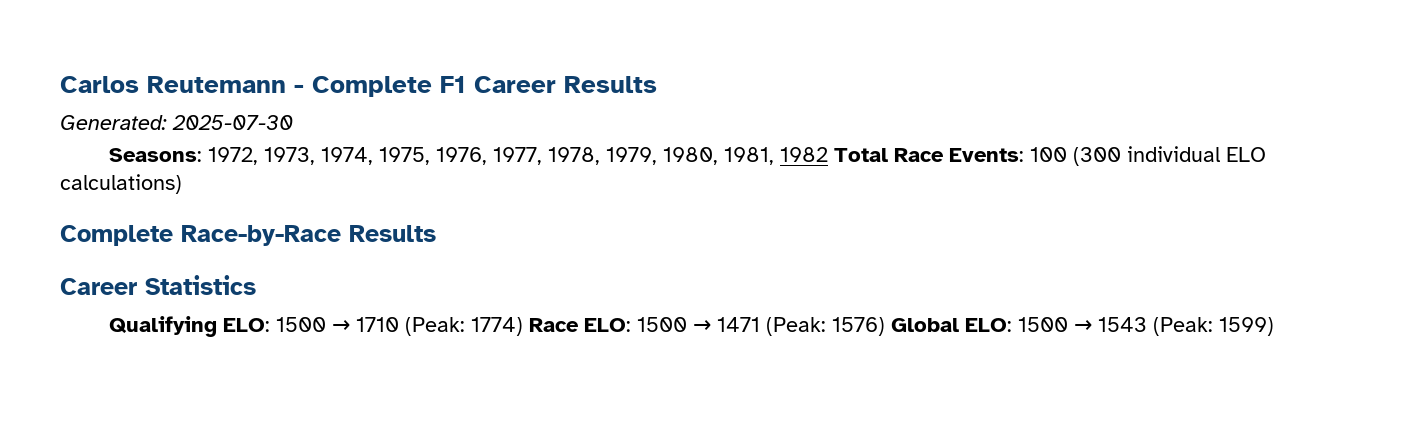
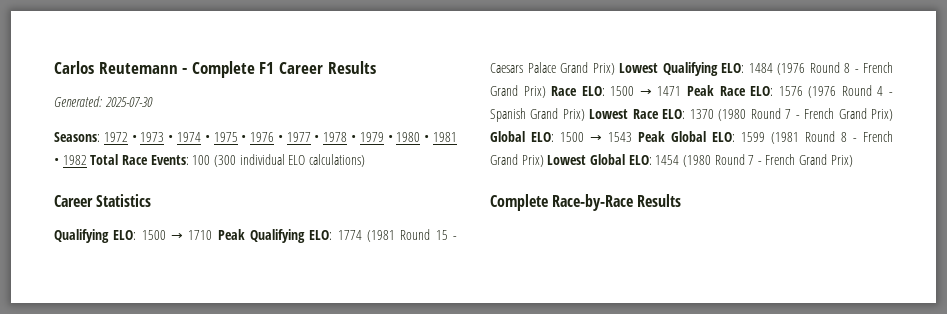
[207,147,774,165] 1972, 1973, 1974, 1975, 1976, 1977, 1978, 1979, 1980, 1981, -> [103,132,457,142] [54,158,59,165] 1972 • 1973 • 1974 • 1975 • 1976 • 1977 • 1978 • 1979 • 1980 • 1981 •
[60,225,436,246] // Complete Race-by-Race Results -> (365, 160) none
[404,317,523,336] (Peak: 1774) -> [217,229,457,243] [490,62,893,76] [490,85,546,98] Peak Qualifying ELO: 1774 (1981 Round 15 - Caesars Palace Grand Prix) Lowest Qualifying ELO: 1484 (1976 Round 8 - French Grand Prix)
[765,317,885,336] (Peak: 1576) -> [687,85,893,98] [490,108,893,122] Peak Race ELO: 1576 (1976 Round 4 - Spanish Grand Prix) Lowest Race ELO: 1370 (1980 Round 7 - French Grand Prix)
[1152,317,1274,336] (Peak: 1599) -> [638,131,893,144] [490,154,853,167] [490,194,682,211] Peak Global ELO: 1599 (1981 Round 8 - French Grand Prix) Lowest Global ELO: 1454 (1980 Round 7 - French Grand Prix) // Complete Race-by-Race Results

